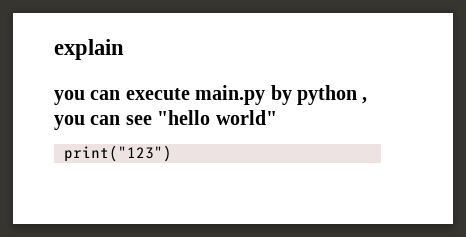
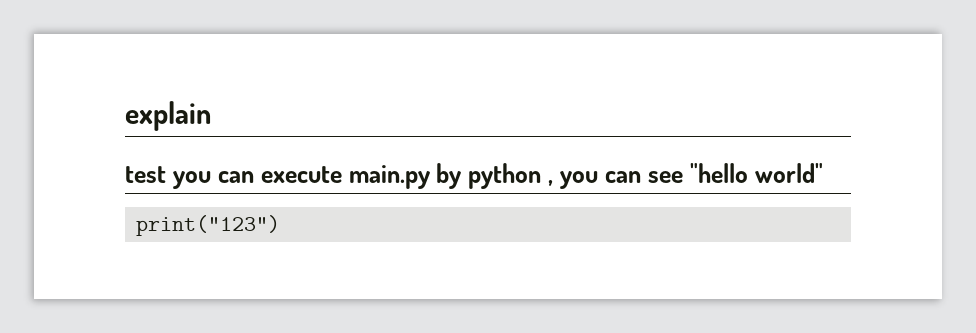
(124, 49) none -> [125,166,166,183] test

